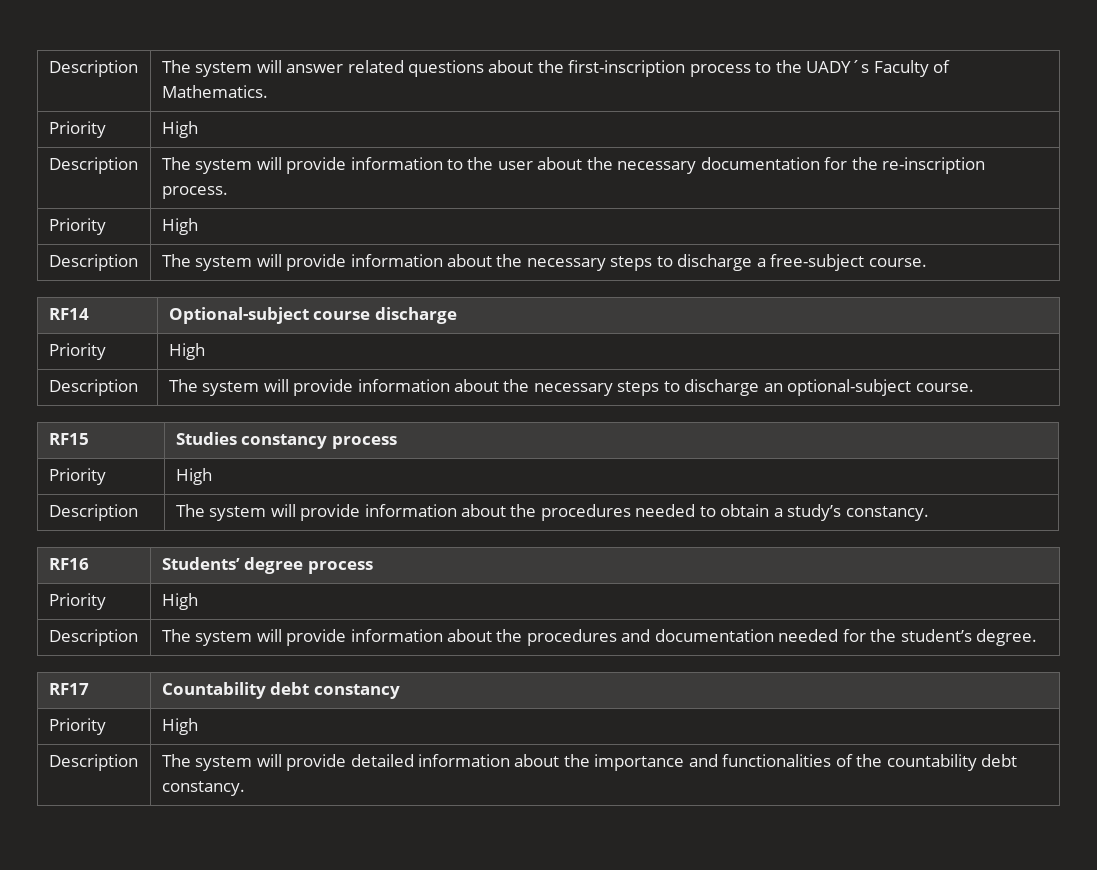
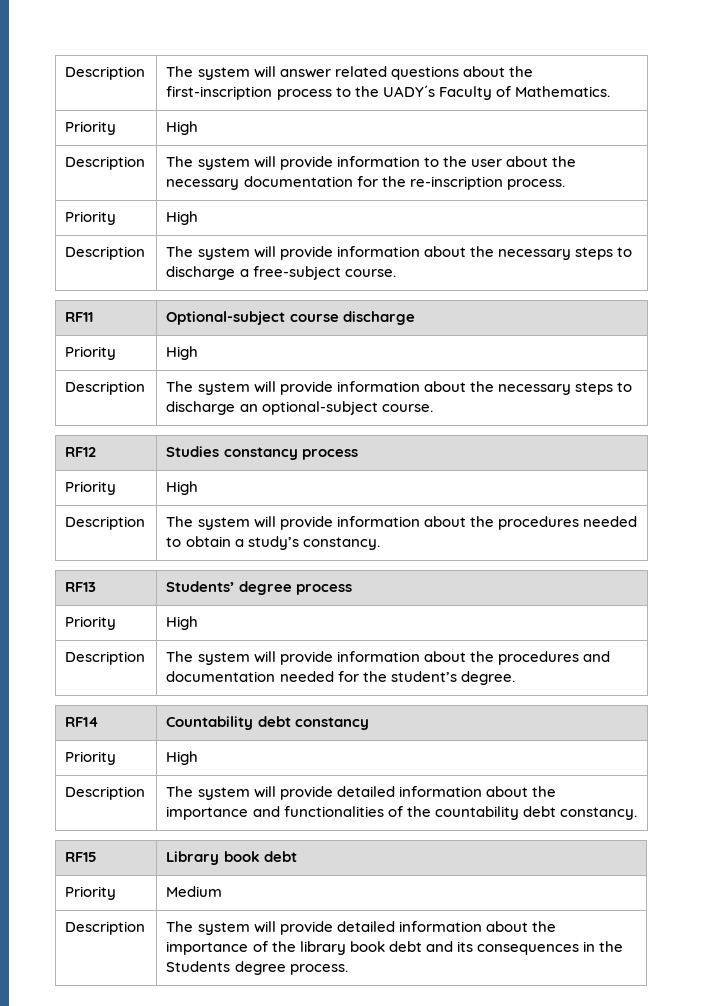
[48,308,89,320] RF14 -> [65,312,94,322] RF11
[48,433,89,445] RF15 -> [65,447,97,457] RF12
[48,558,89,570] RF16 -> [65,582,97,592] RF13
[48,683,89,695] RF17 -> [65,717,100,727] RF14
(245, 788) none -> [65,852,98,862] [166,851,297,865] [65,886,117,900] [166,886,223,897] [65,921,146,935] [166,921,556,935] [166,941,623,955] [166,961,348,975] // RF15 | Library book debt // Priority | Medium // Description | The system will provide detailed information about the importance of the library book debt and its consequences in the Students degree process.

